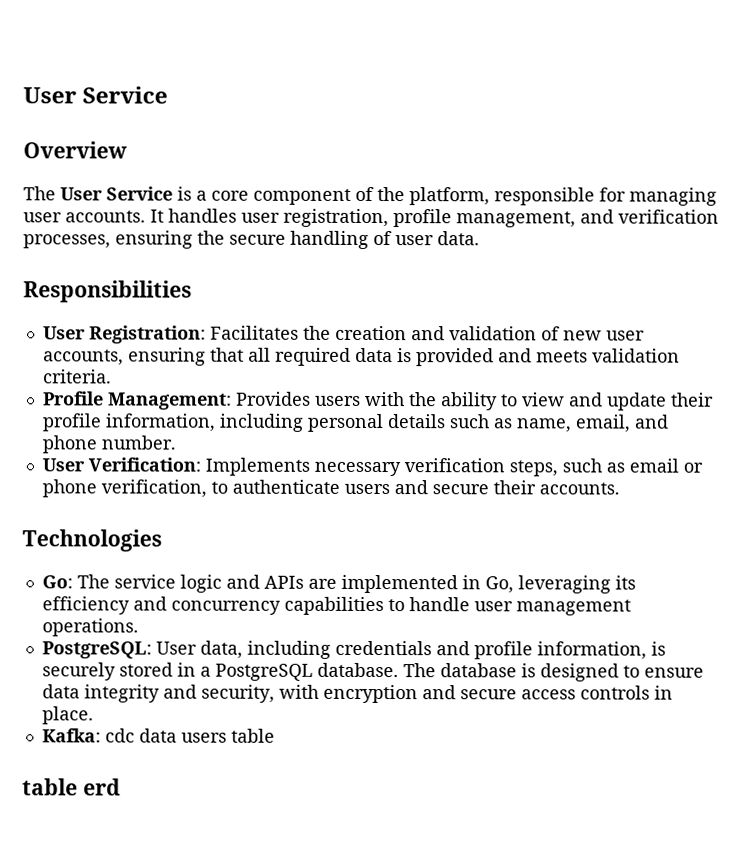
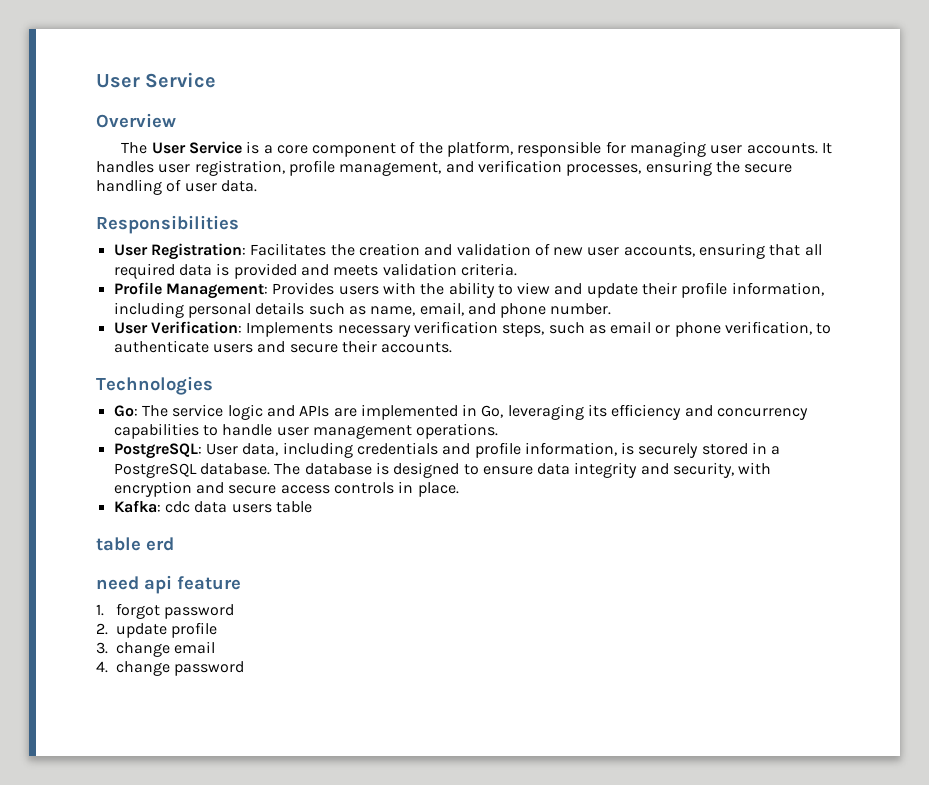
(121, 787) none -> [96,575,241,594] [96,603,235,619] [96,622,218,638] [96,641,216,657] [96,661,245,676] // need api feature // 1. forgot password // 2. update profile // 3. change email // 4. change password

